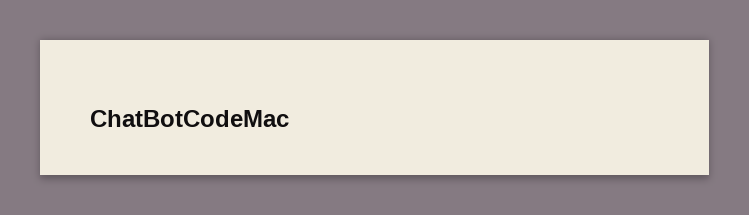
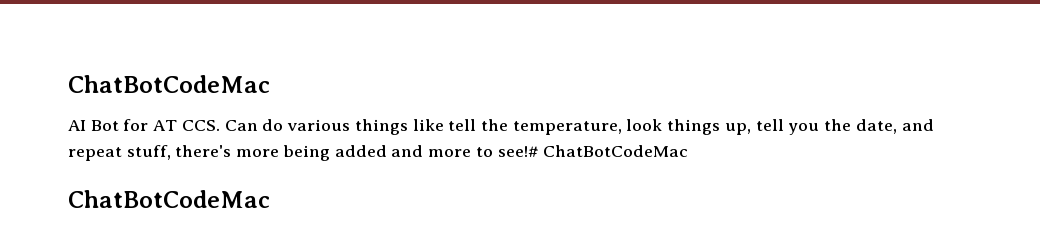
[90,110,289,127] ChatBotCodeMac -> [68,75,270,93] [68,119,934,135] [68,145,689,161] [68,190,270,208] ChatBotCodeMac // AI Bot for AT CCS. Can do various things like tell the temperature, look things up, tell you the date, and repeat stuff, there's more being added and more to see!# ChatBotCodeMac // ChatBotCodeMac

